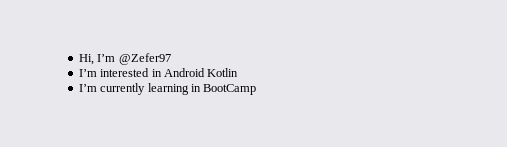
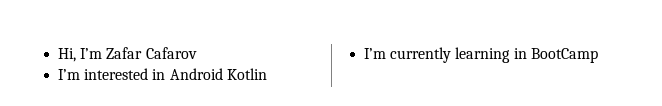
[118,53,171,65] @Zefer97 -> [106,47,197,59] Zafar Cafarov

